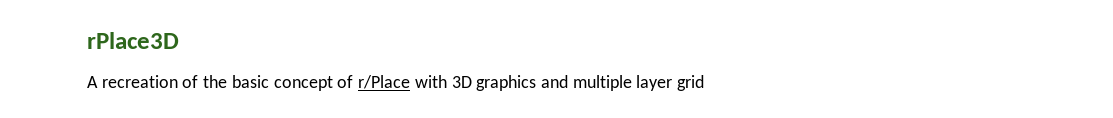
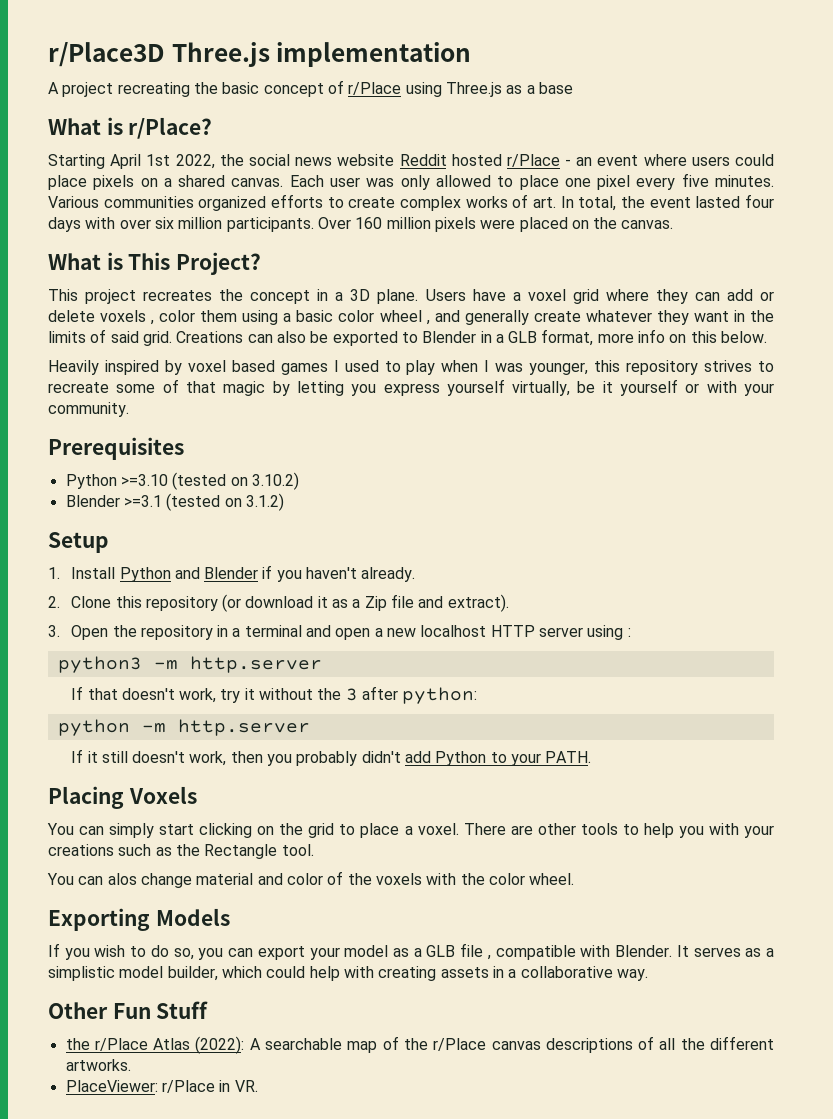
[87,32,179,49] [87,75,199,88] rPlace3D // A recreation of -> [48,42,472,67] [48,82,190,97] r/Place3D Three.js implementation // A project recreating
[414,75,705,91] with 3D graphics and multiple layer grid -> [405,82,573,97] [48,117,213,139] [48,154,774,169] [48,173,774,190] [48,194,774,211] [48,217,674,232] [48,252,262,275] [48,289,774,304] [48,310,774,325] [48,329,768,346] [48,360,775,375] [48,379,774,396] [48,402,129,417] [48,437,184,460] [65,472,299,490] [65,493,284,511] [48,532,109,553] [48,565,416,582] [48,594,509,612] [48,625,631,640] [57,656,322,673] [71,686,478,704] [57,719,310,736] [71,749,592,766] [48,786,197,809] [47,823,774,838] [48,844,314,859] [47,871,575,888] [48,908,230,931] [48,943,775,960] [48,966,648,981] [48,1001,209,1019] [65,1036,774,1054] [65,1059,131,1071] [65,1080,258,1093] using Three.js as a base // What is r/Place? // Starting April 1st 2022, the social news website Reddit hosted r/Place - an event where users could place pixels on a shared canvas. Each user was only allowed to place one pixel every five minutes. Various communities organized efforts to create complex works of art. In total, the event lasted four days with over six million participants. Over 160 million pixels were placed on the canvas. // What is This Project? // This project recreates the concept in a 3D plane. Users have a voxel grid where they can add or delete voxels , color them using a basic color wheel , and generally create whatever they want in the limits of said grid. Creations can also be exported to Blender in a GLB format, more info on this below. // Heavily inspired by voxel based games I used to play when I was younger, this repository strives to recreate some of that magic by letting you express yourself virtually, be it yourself or with your community. // Prerequisites // Python >=3.10 (tested on 3.10.2) // Blender >=3.1 (tested on 3.1.2) // Setup // 1. Install Python and Blender if you haven't already. // 2. Clone this repository (or download it as a Zip file and extract). // 3. Open the repository in a terminal and open a new localhost HTTP server using : // python3 -m http.server // If that doesn't work, try it without the 3 after python: // python -m http.server // If it still doesn't work, then you probably didn't add Python to your PATH. // Placing Voxels // You can simply start clicking on the grid to place a voxel. There are other tools to help you with your creations such as the Rectangle tool. // You can alos change material and color of the voxels with the color wheel. // Exporting Models // If you wish to do so, you can export your model as a GLB file , compatible with Blender. It serves as a simplistic model builder, which could help with creating assets in a collaborative way. // Other Fun Stuff // the r/Place Atlas (2022): A searchable map of the r/Place canvas descriptions of all the different artworks. // PlaceViewer: r/Place in VR.

